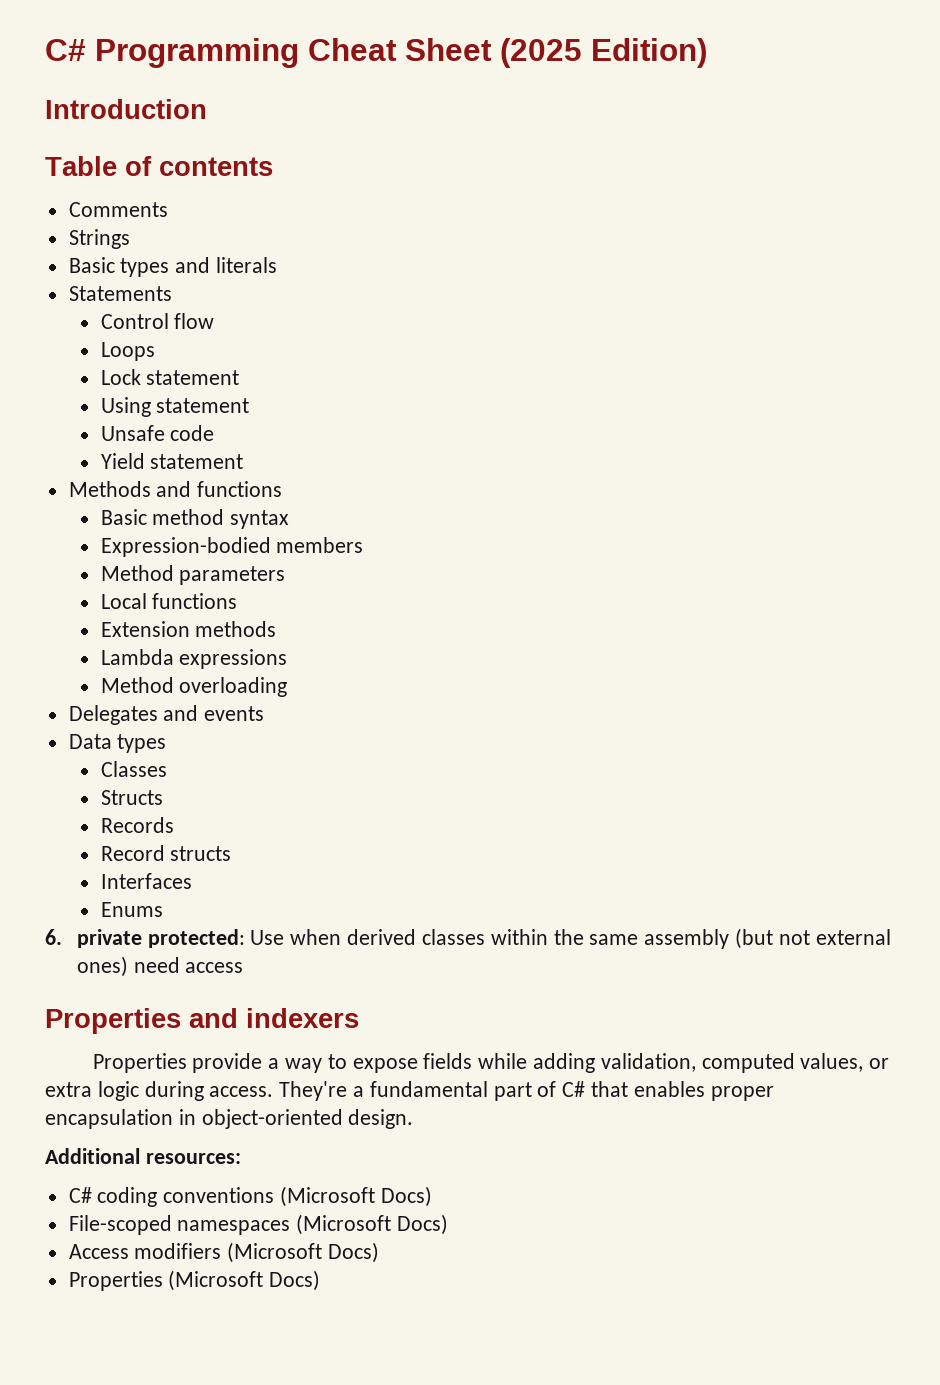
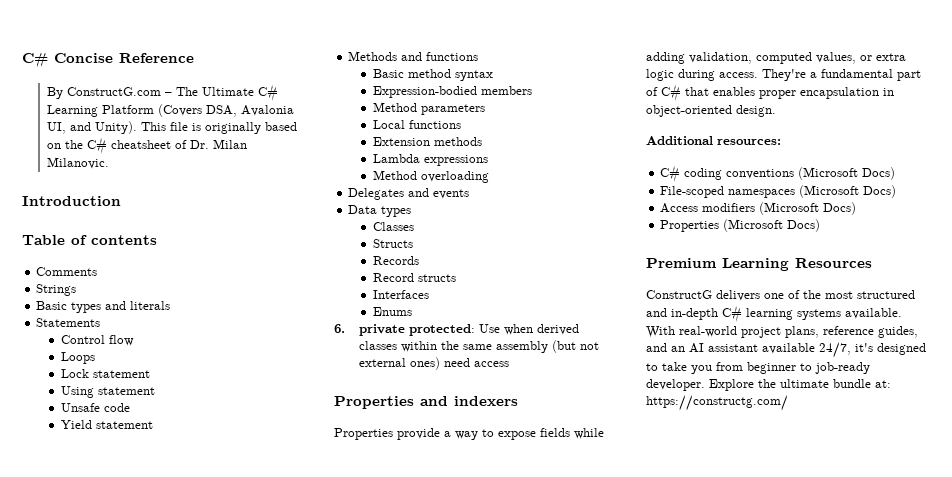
[45,38,707,68] C# Programming Cheat Sheet (2025 Edition) -> [22,52,194,68] [46,84,278,101] [46,104,294,117] [46,121,297,134] [46,137,247,154] [46,157,109,169] C# Concise Reference // By ConstructG.com – The Ultimate C# Learning Platform (Covers DSA, Avalonia UI, and Unity). This file is originally based on the C# cheatsheet of Dr. Milan Milanovic.
(321, 1280) none -> [646,258,872,271] [646,290,915,301] [646,305,902,322] [646,326,918,338] [646,342,926,358] [646,362,870,374] [646,379,891,391] [646,395,788,411] // Premium Learning Resources // ConstructG delivers one of the most structured and in-depth C# learning systems available. With real-world project plans, reference guides, and an AI assistant available 24/7, it's designed to take you from beginner to job-ready developer. Explore the ultimate bundle at: https://constructg.com/

